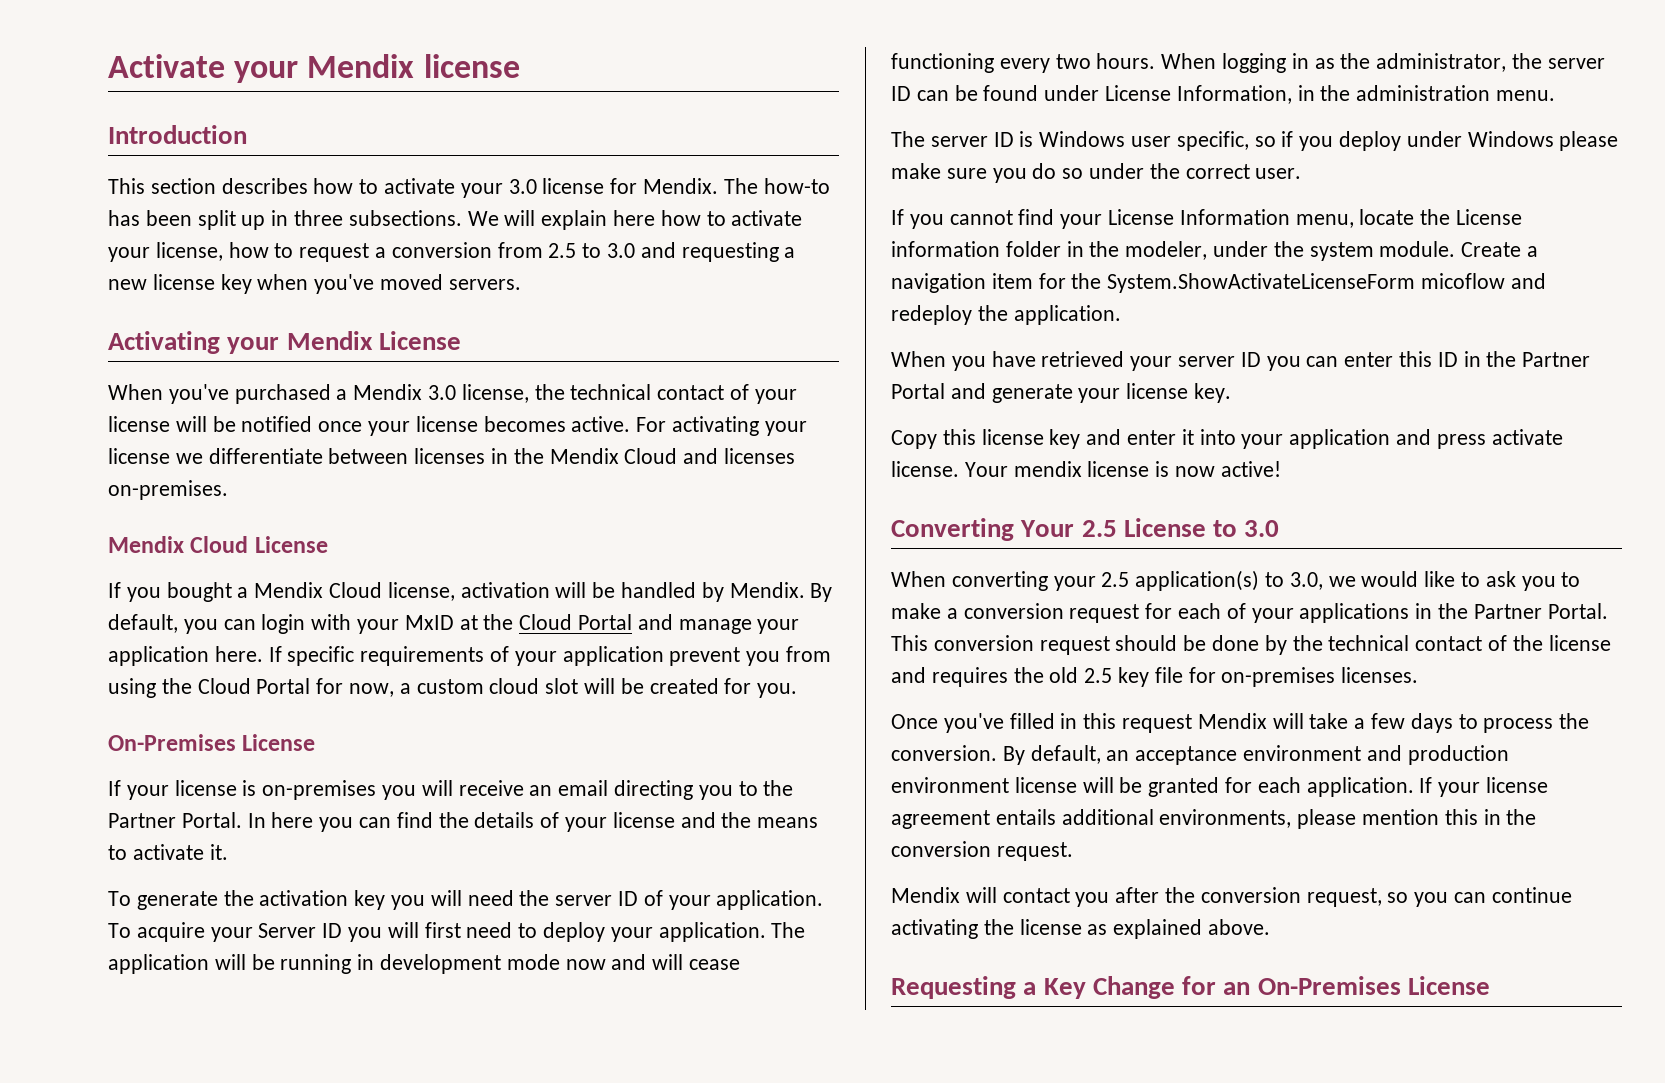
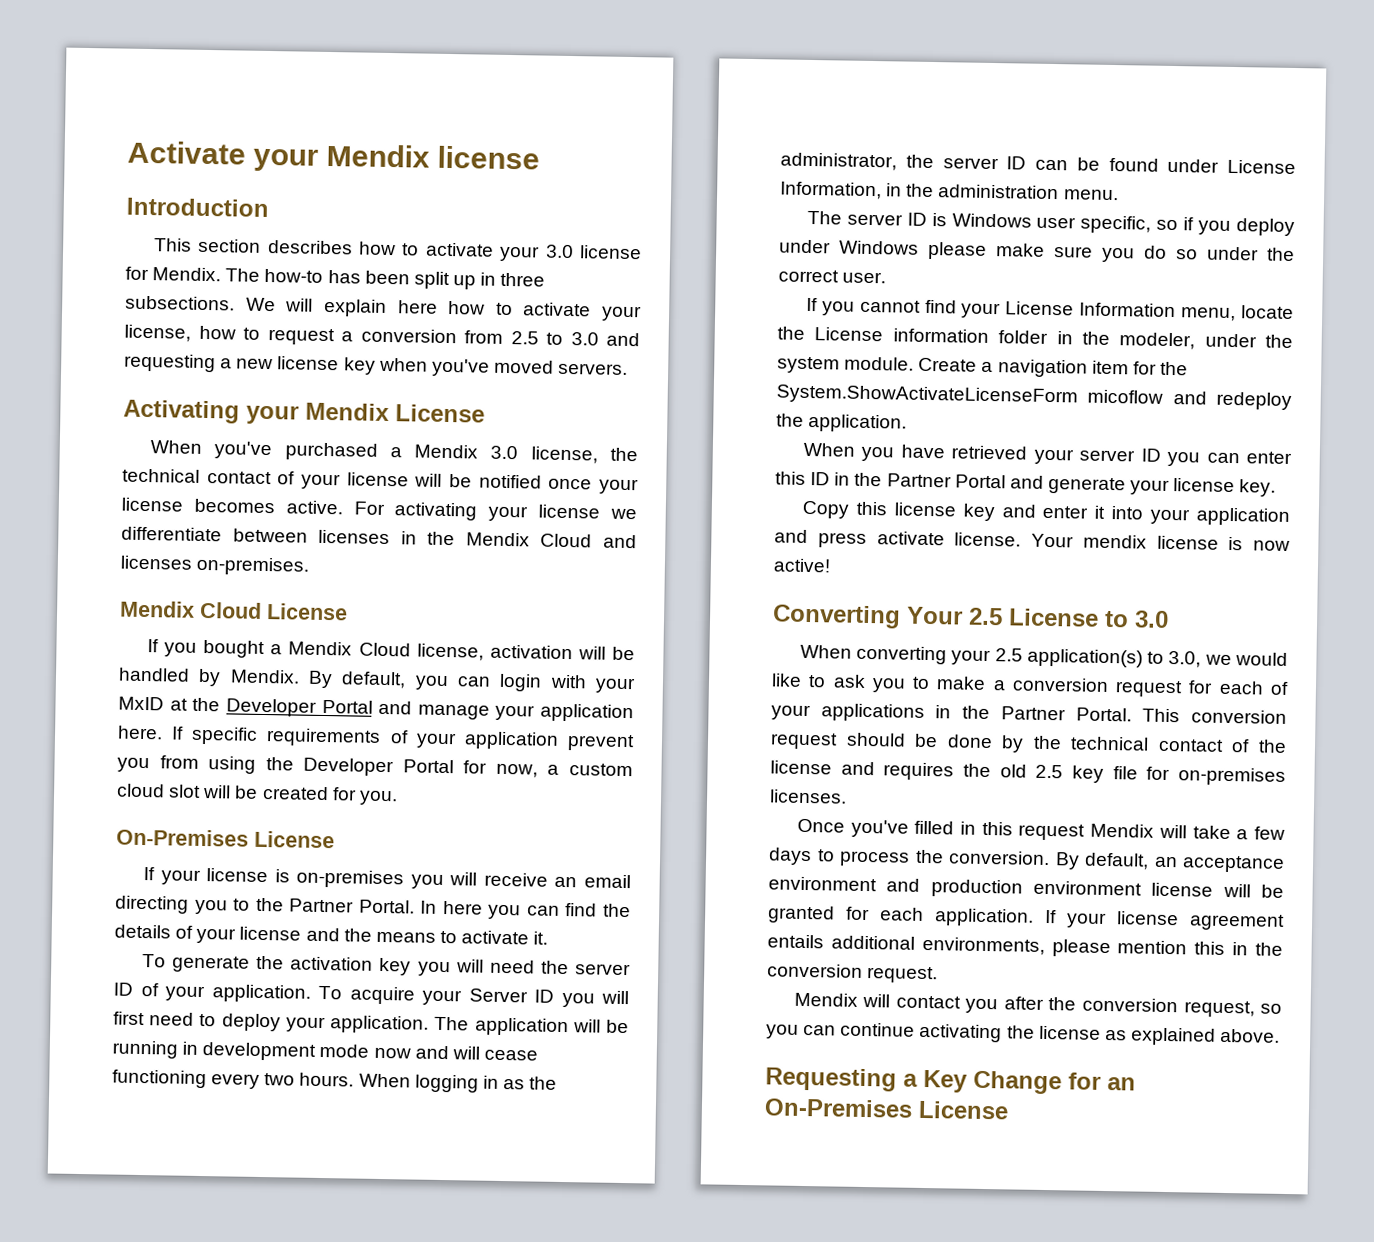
[519,614,573,630] Cloud -> [225,698,317,717] Developer
[197,678,251,694] Cloud -> [303,757,395,777] Developer

